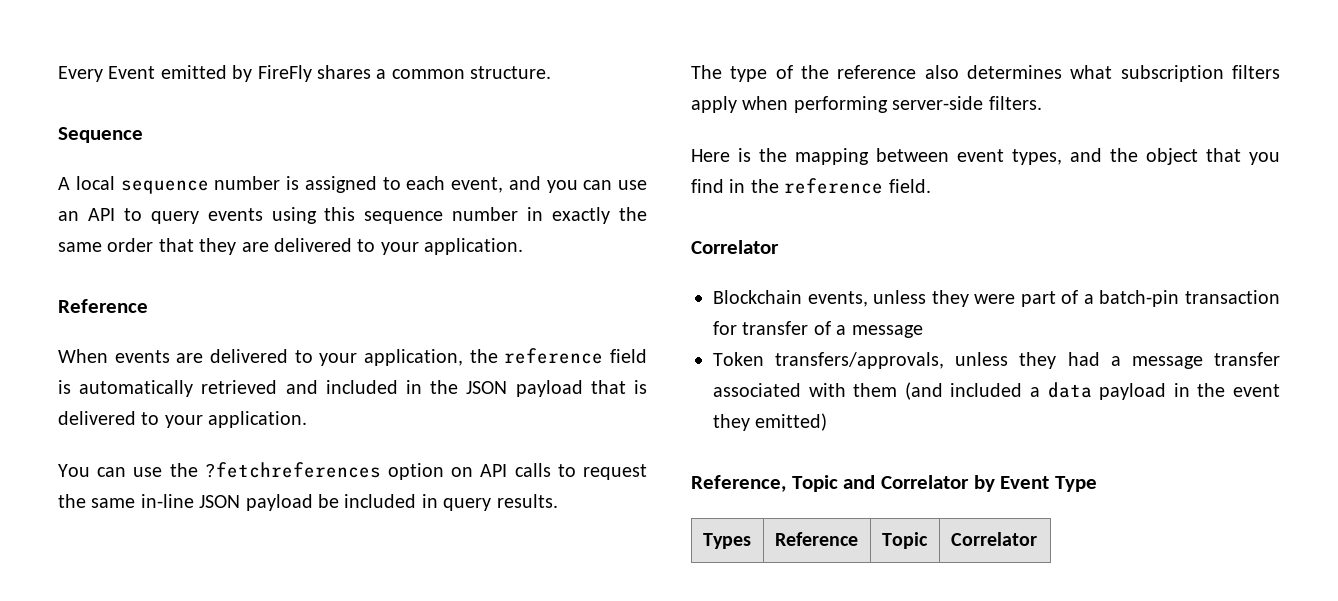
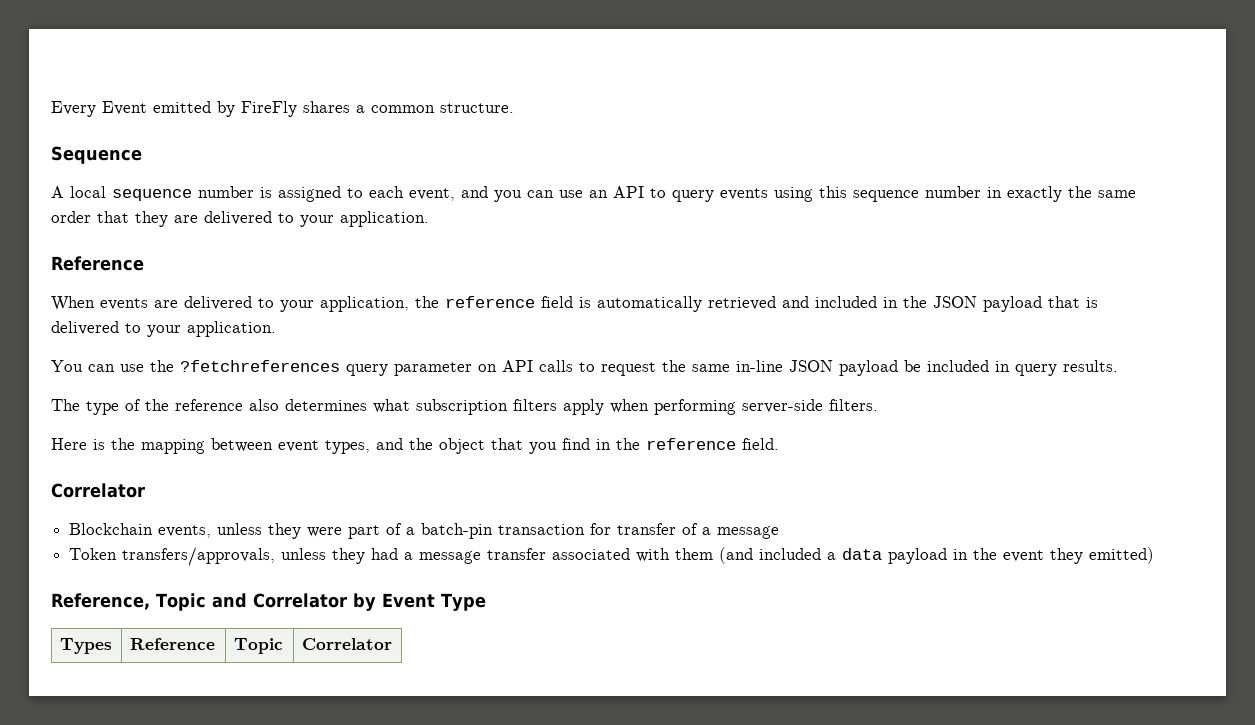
[388,463,444,480] option -> [346,362,472,376] query parameter

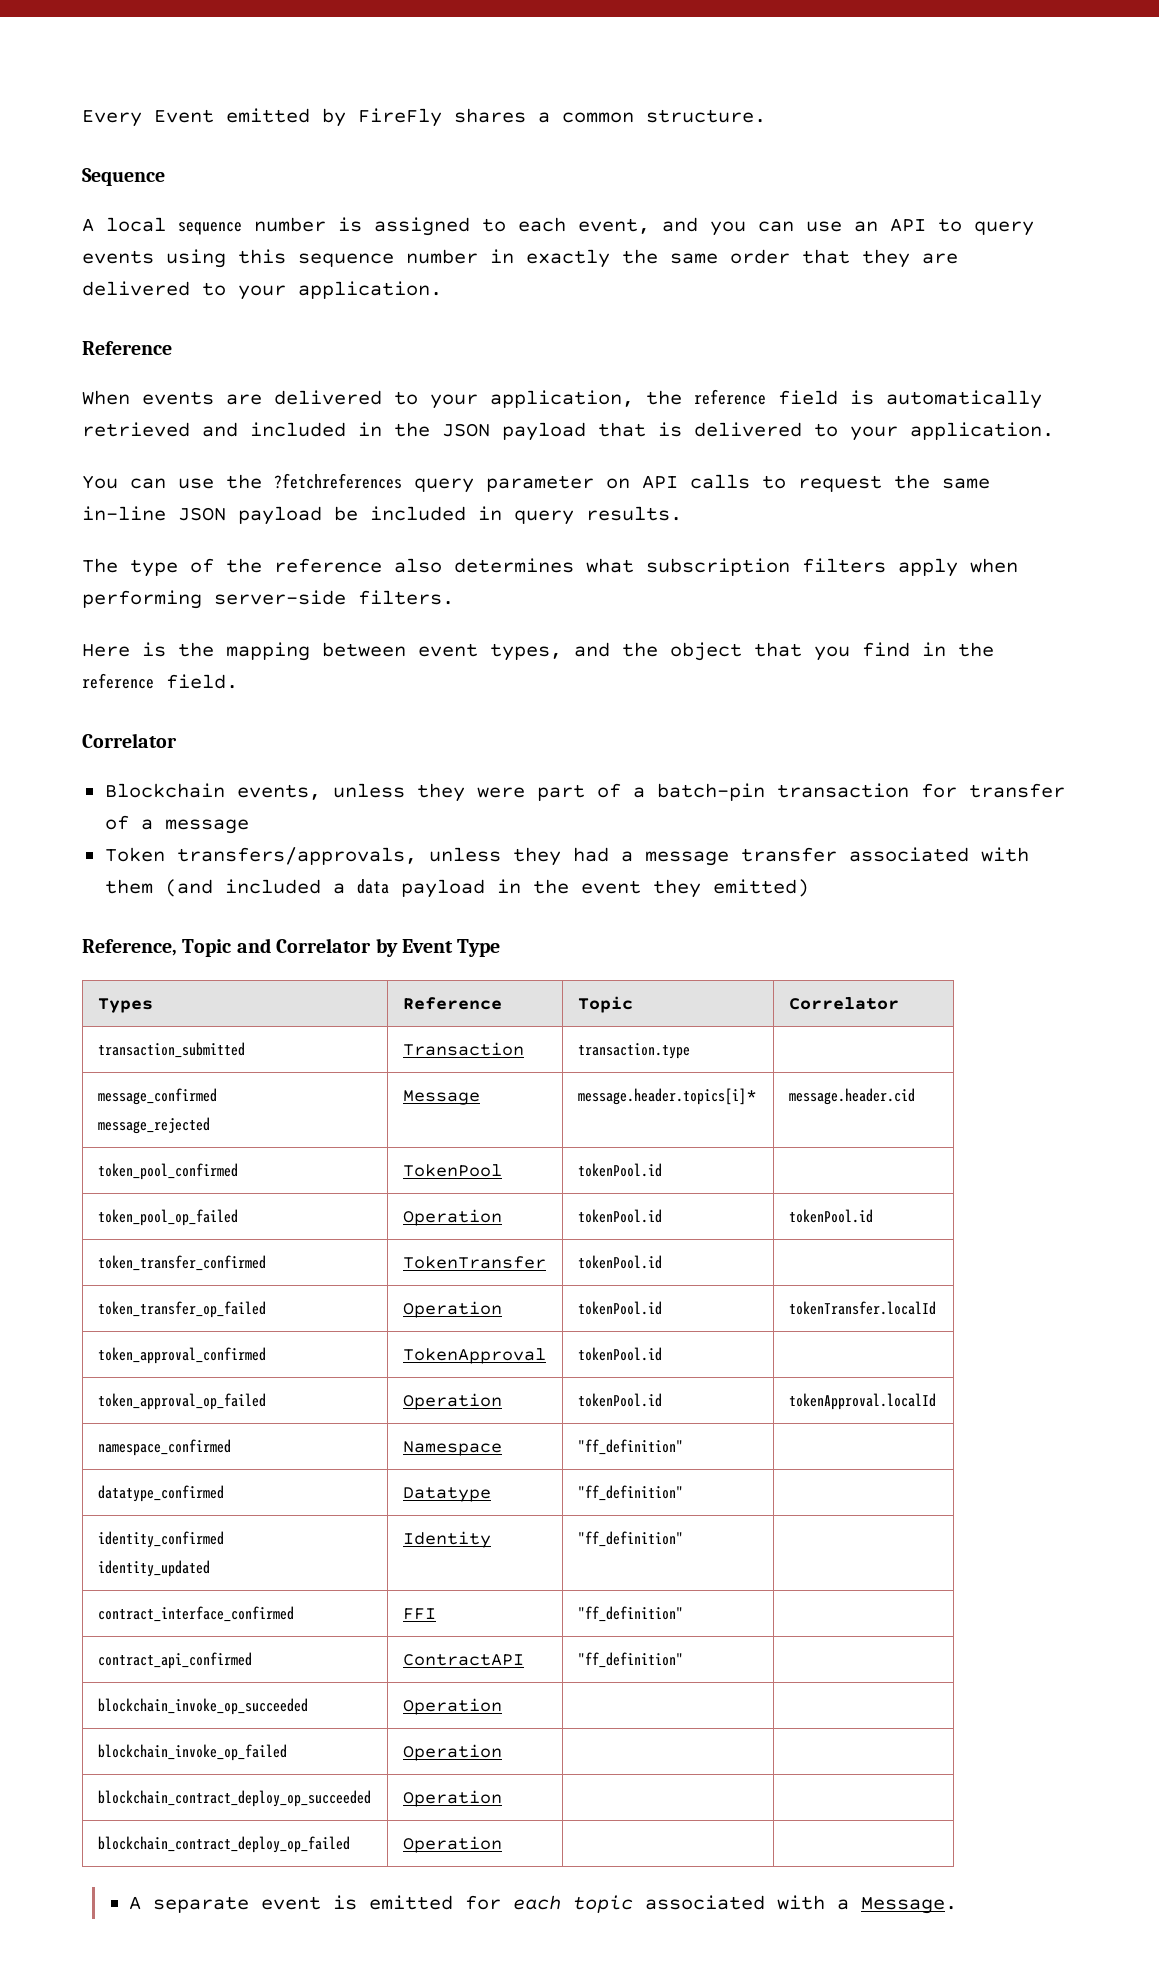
(392, 644) none -> [97,1042,245,1058] [402,1042,524,1056] [577,1043,690,1059] [97,1088,217,1105] [97,1117,210,1134] [402,1090,480,1105] [577,1088,757,1105] [788,1088,915,1105] [97,1163,238,1180] [402,1164,502,1177] [577,1163,662,1177] [97,1209,238,1226] [402,1209,502,1226] [577,1209,662,1223] [788,1209,873,1223] [97,1255,266,1271] [402,1256,546,1269] [577,1255,662,1269] [97,1301,266,1318] [402,1301,502,1318] [577,1301,662,1315] [788,1301,936,1315] [97,1347,266,1364] [402,1348,546,1364] [577,1347,662,1361] [97,1393,266,1410] [402,1393,502,1410] [577,1393,662,1407] [788,1393,936,1410] [97,1439,231,1456] [402,1441,502,1456] [577,1439,683,1455] [97,1485,224,1502] [402,1487,491,1502] [577,1485,683,1501] [97,1531,224,1548] [97,1560,210,1577] [402,1531,491,1548] [577,1531,683,1547] [97,1606,294,1622] [402,1608,436,1620] [577,1606,683,1622] [97,1652,252,1669] [402,1654,524,1666] [577,1652,683,1668] [97,1698,308,1715] [402,1698,502,1715] [97,1744,287,1761] [402,1744,502,1761] [97,1790,371,1807] [402,1790,502,1807] [97,1836,350,1853] [402,1836,502,1853] [129,1895,958,1914] // transaction_submitted | Transaction | transaction.type | // message_confirmed // message_rejected | Message | message.header.topics[i]* | message.header.cid // token_pool_confirmed | TokenPool | tokenPool.id | // token_pool_op_failed | Operation | tokenPool.id | tokenPool.id // token_transfer_confirmed | TokenTransfer | tokenPool.id | // token_transfer_op_failed | Operation | tokenPool.id | tokenTransfer.localId // token_approval_confirmed | TokenApproval | tokenPool.id | // token_approval_op_failed | Operation | tokenPool.id | tokenApproval.localId // namespace_confirmed | Namespace | "ff_definition" | // datatype_confirmed | Datatype | "ff_definition" | // identity_confirmed // identity_updated | Identity | "ff_definition" | // contract_interface_confirmed | FFI | "ff_definition" | // contract_api_confirmed | ContractAPI | "ff_definition" | // blockchain_invoke_op_succeeded | Operation | | // blockchain_invoke_op_failed | Operation | | // blockchain_contract_deploy_op_succeeded | Operation | | // blockchain_contract_deploy_op_failed | Operation | | // A separate event is emitted for each topic associated with a Message.

